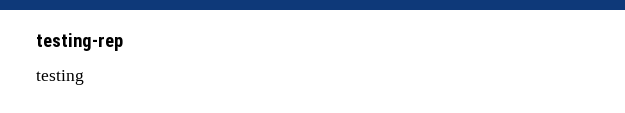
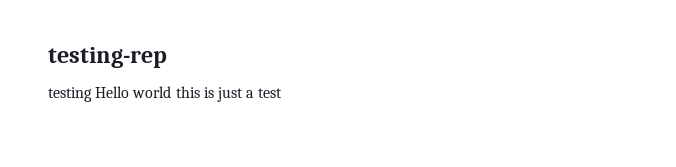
(84, 77) none -> [95,86,283,102] Hello world this is just a test

